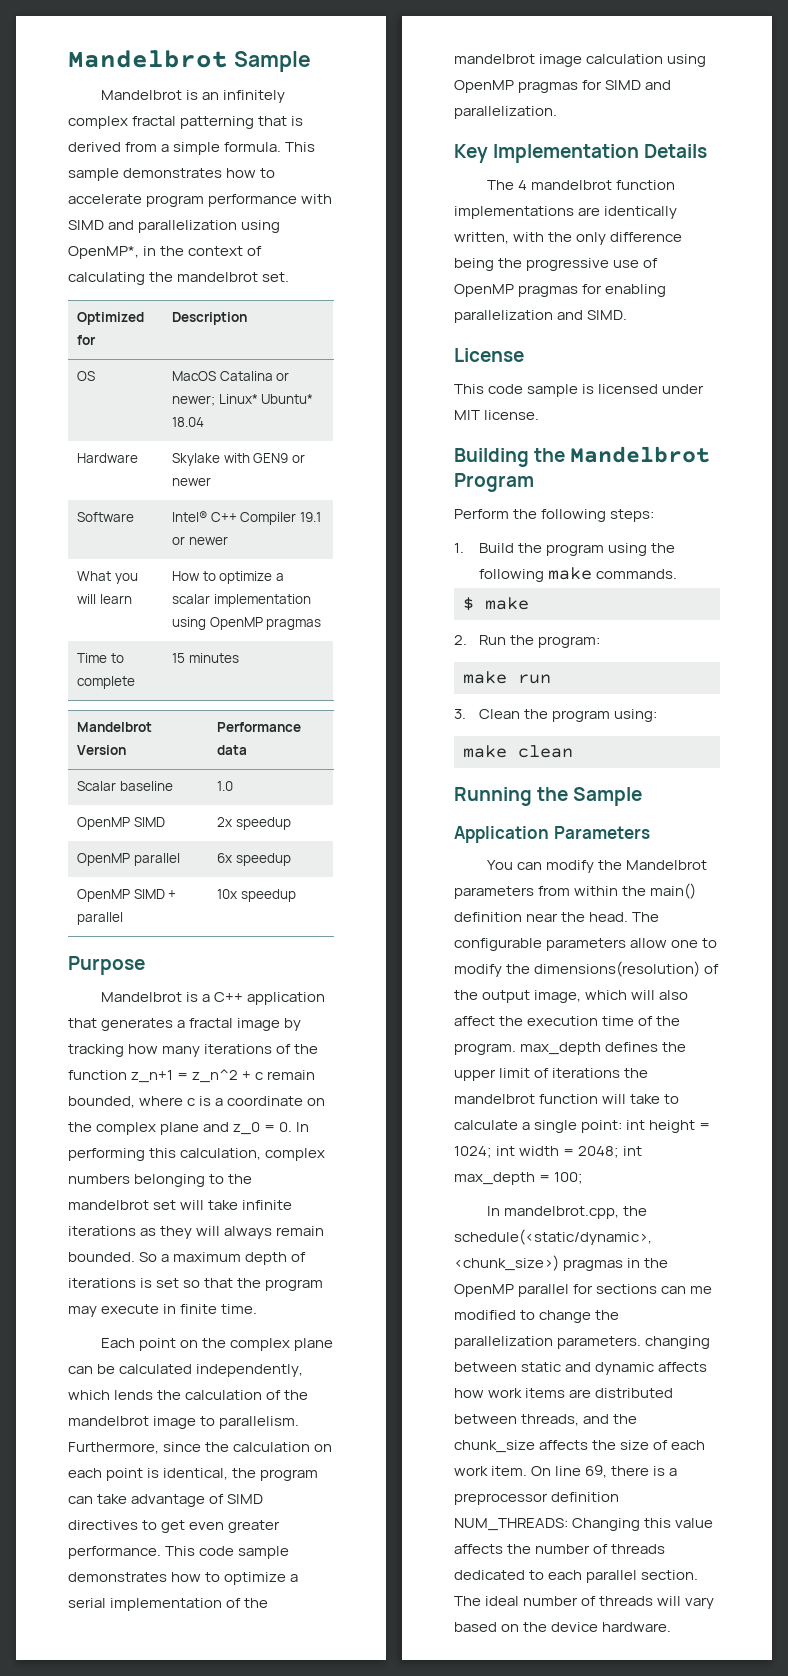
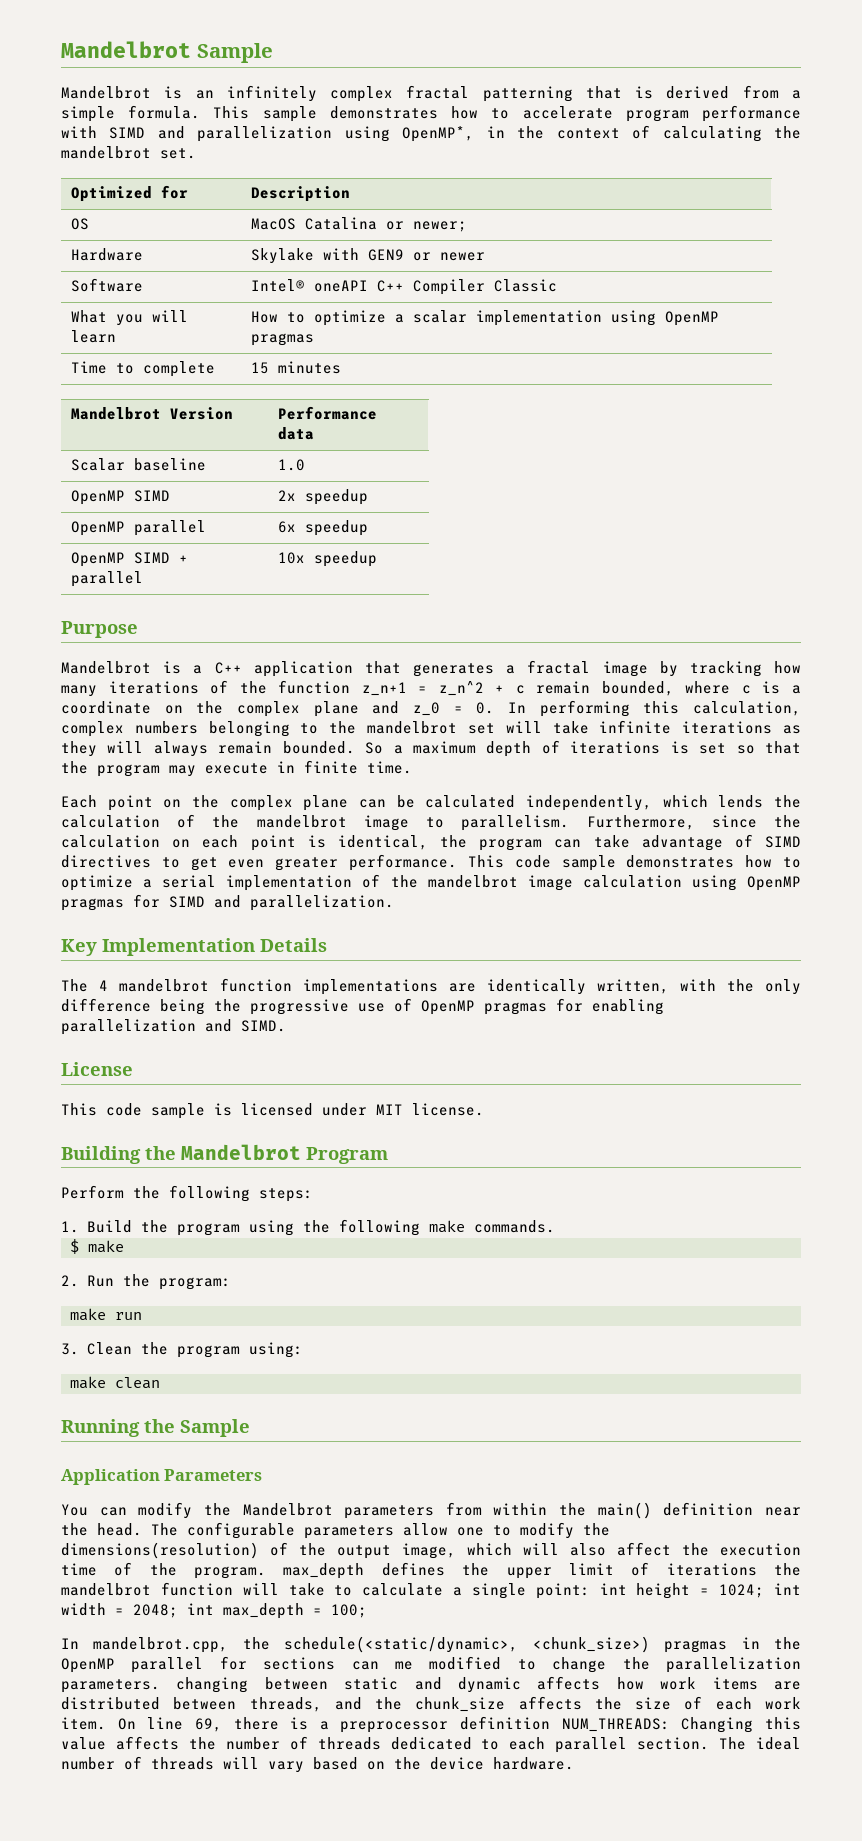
[218,394,314,404] [172,417,205,427] Linux* Ubuntu* 18.04 -> (467, 226) none
(208, 516) none -> [313,280,368,292] oneAPI
[299,512,321,522] [172,536,228,545] 19.1 or newer -> [493,279,557,292] Classic

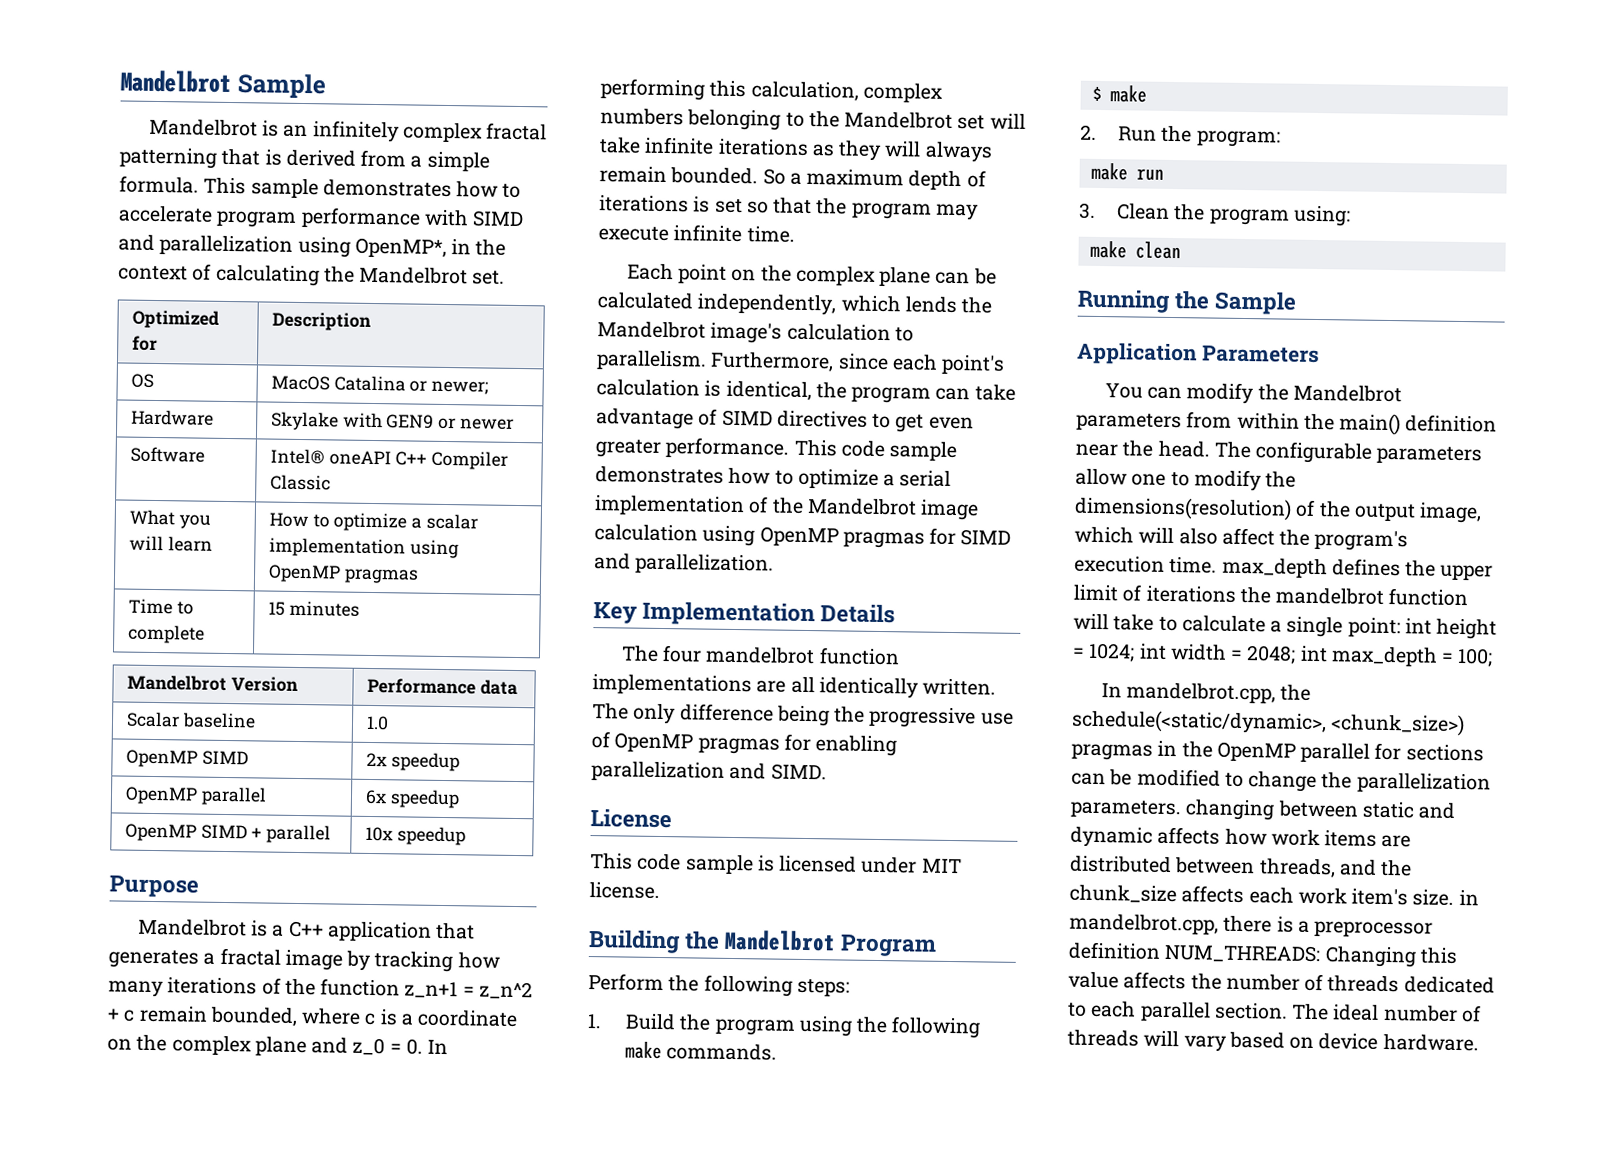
[61,146,151,159] mandelbrot -> [359,266,469,285] Mandelbrot
[367,721,458,734] mandelbrot -> [844,111,954,129] Mandelbrot
[277,760,358,774] in finite -> [673,224,743,243] infinite
[61,814,801,831] [61,835,296,851] calculation of the mandelbrot image to parallelism. Furthermore, since the calculation on each point -> [597,321,914,344] [596,350,1006,375] [596,379,700,397] Mandelbrot image's calculation to parallelism. Furthermore, since each point's calculation
[427,875,518,888] mandelbrot -> [806,497,917,516] Mandelbrot
[99,980,108,991] 4 -> [662,645,703,663] four
[487,979,754,995] identically written, with the -> [790,676,997,699] [592,703,629,720] all identically written. The
[720,1543,801,1556] [61,1562,267,1579] execution time of the program. -> [1314,529,1409,552] [1074,555,1218,574] program's execution time.
[395,1661,413,1670] me -> [1109,769,1133,786] be
[594,1696,801,1710] [61,1717,222,1732] the size of each work item. On line 69, -> [1248,887,1479,906] [1069,913,1219,935] each work item's size. in mandelbrot.cpp,
[394,1757,421,1770] the -> (1315, 1043) none

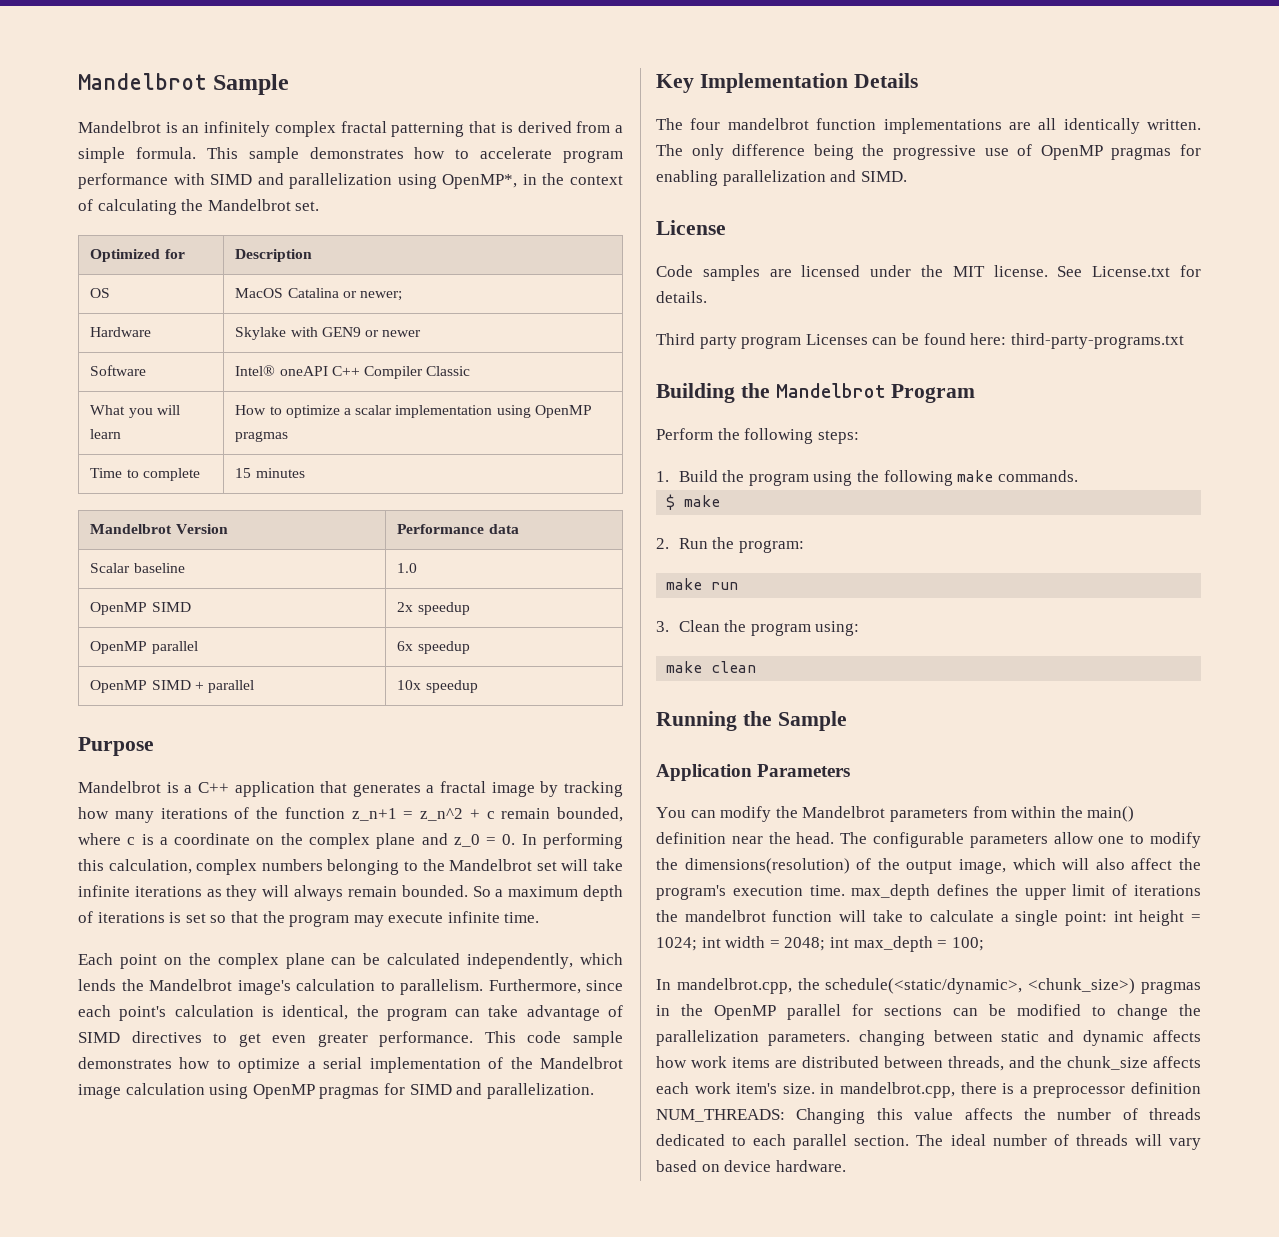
[590,853,775,875] This code sample is -> [656,265,792,281] Code samples are
(918, 865) none -> [921,265,943,277] the
(660, 890) none -> [1057,265,1201,277] [656,291,707,303] [656,333,1184,349] See License.txt for details. // Third party program Licenses can be found here: third-party-programs.txt

